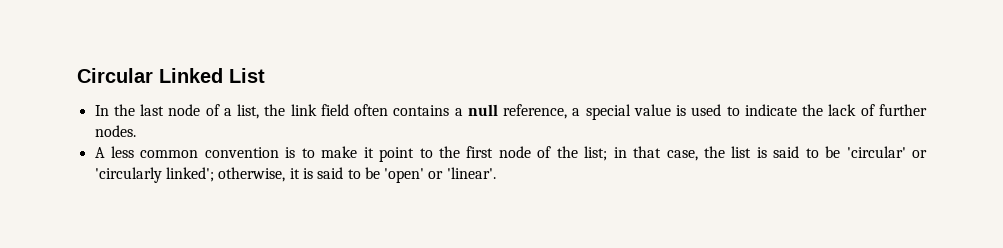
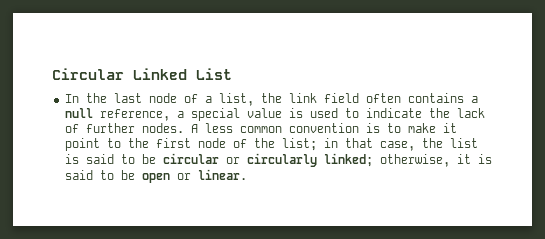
(136, 131) // -> (184, 128) none
[846,146,927,158] [94,167,214,183] 'circular' or 'circularly linked'; -> [162,153,373,167] circular or circularly linked;
[384,167,496,183] 'open' or 'linear'. -> [141,169,247,183] open or linear.

